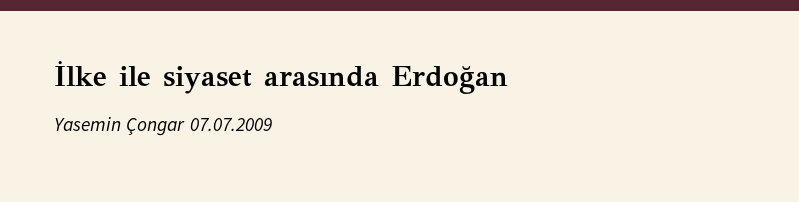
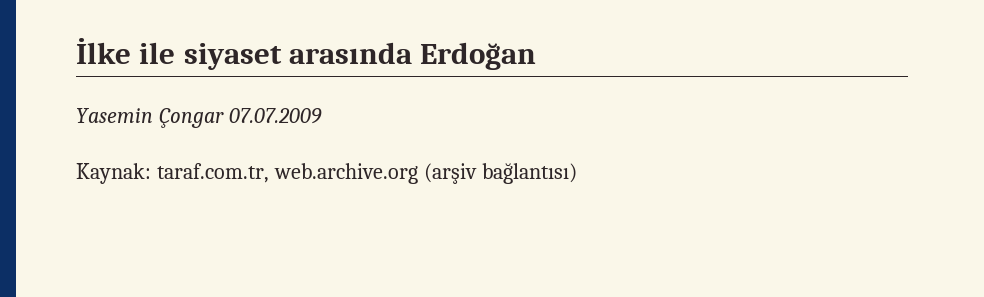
(272, 124) none -> [76,163,577,184] // Kaynak: taraf.com.tr, web.archive.org (arşiv bağlantısı)

